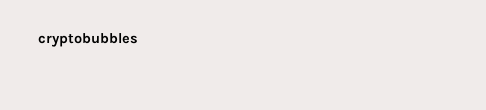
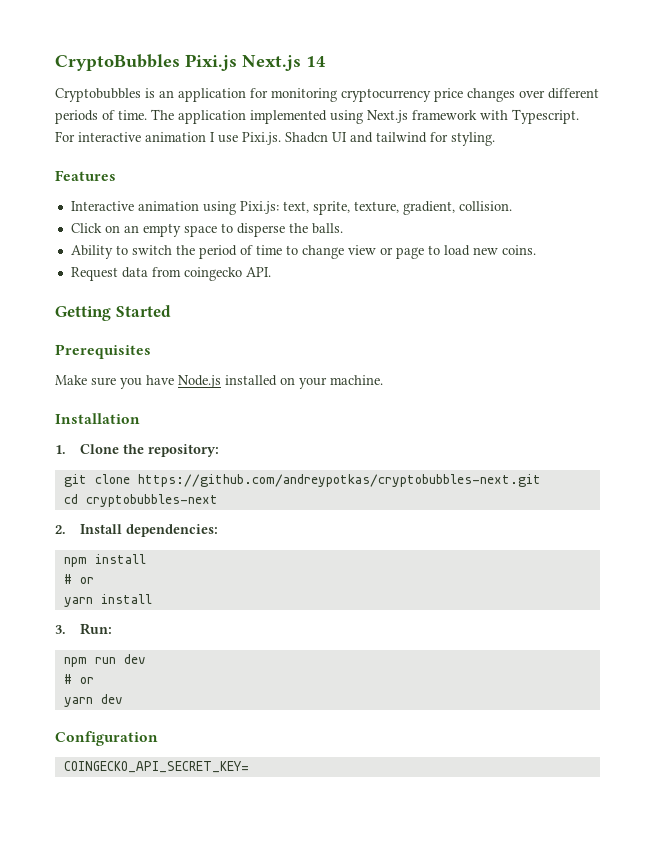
[38,33,138,47] cryptobubbles -> [55,54,326,71] [55,88,599,102] [55,109,579,124] [55,131,495,146] [55,170,116,181] [70,201,512,215] [70,223,343,237] [70,245,536,259] [70,267,271,281] [55,305,171,321] [55,344,151,359] [55,375,383,389] [55,413,140,424] [55,444,220,457] [63,474,541,487] [63,494,218,507] [55,524,219,537] [63,554,146,567] [63,574,94,584] [63,594,152,607] [55,623,113,635] [63,654,146,667] [63,674,94,684] [63,694,123,707] [55,731,158,746] [63,761,249,773] CryptoBubbles Pixi.js Next.js 14 // Сryptobubbles is an application for monitoring cryptocurrency price changes over different periods of time. The application implemented using Next.js framework with Typescript. For interactive animation I use Pixi.js. Shadcn UI and tailwind for styling. // Features // Interactive animation using Pixi.js: text, sprite, texture, gradient, collision. // Click on an empty space to disperse the balls. // Ability to switch the period of time to change view or page to load new coins. // Request data from coingecko API. // Getting Started // Prerequisites // Make sure you have Node.js installed on your machine. // Installation // 1. Clone the repository: // git clone https://github.com/andreypotkas/cryptobubbles-next.git // cd cryptobubbles-next // 2. Install dependencies: // npm install // # or // yarn install // 3. Run: // npm run dev // # or // yarn dev // Configuration // COINGECKO_API_SECRET_KEY=

